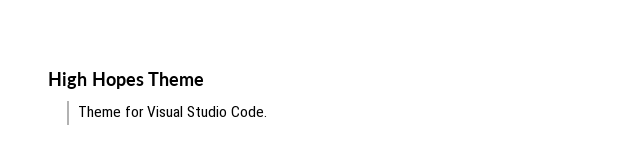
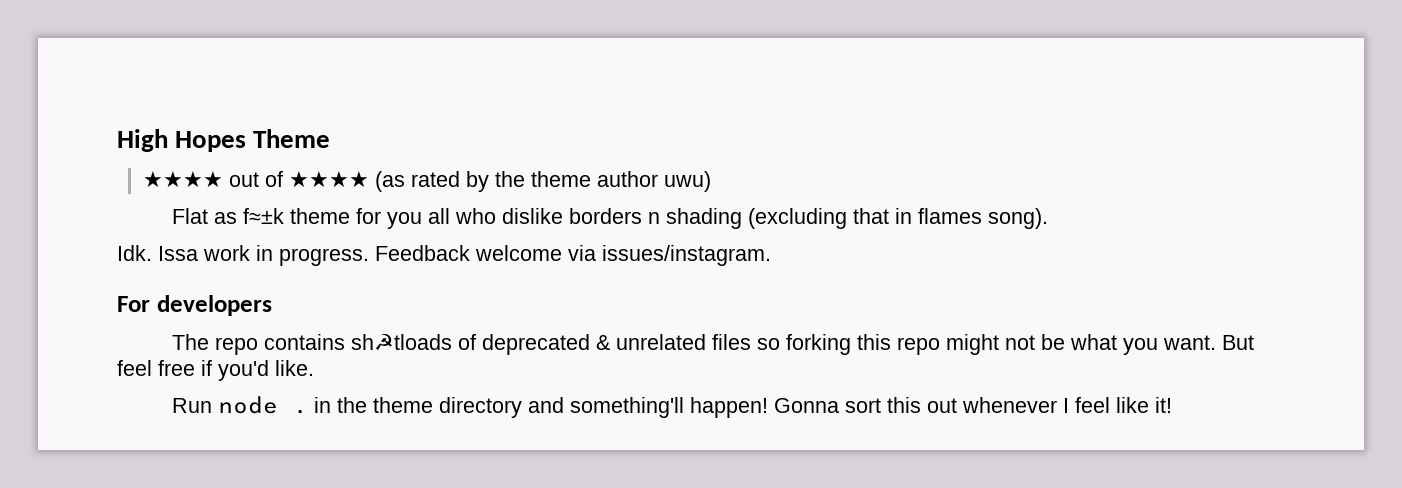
[77,106,268,117] Theme for Visual Studio Code. -> [142,171,711,192] [172,208,1049,229] [117,245,771,266] [117,295,272,316] [172,333,1255,355] [117,360,314,381] [172,396,1173,418] ★★★★ out of ★★★★ (as rated by the theme author uwu) // Flat as f≈±k theme for you all who dislike borders n shading (excluding that in flames song). // Idk. Issa work in progress. Feedback welcome via issues/instagram. // For developers // The repo contains sh☭tloads of deprecated & unrelated files so forking this repo might not be what you want. But feel free if you'd like. // Run node . in the theme directory and something'll happen! Gonna sort this out whenever I feel like it!

